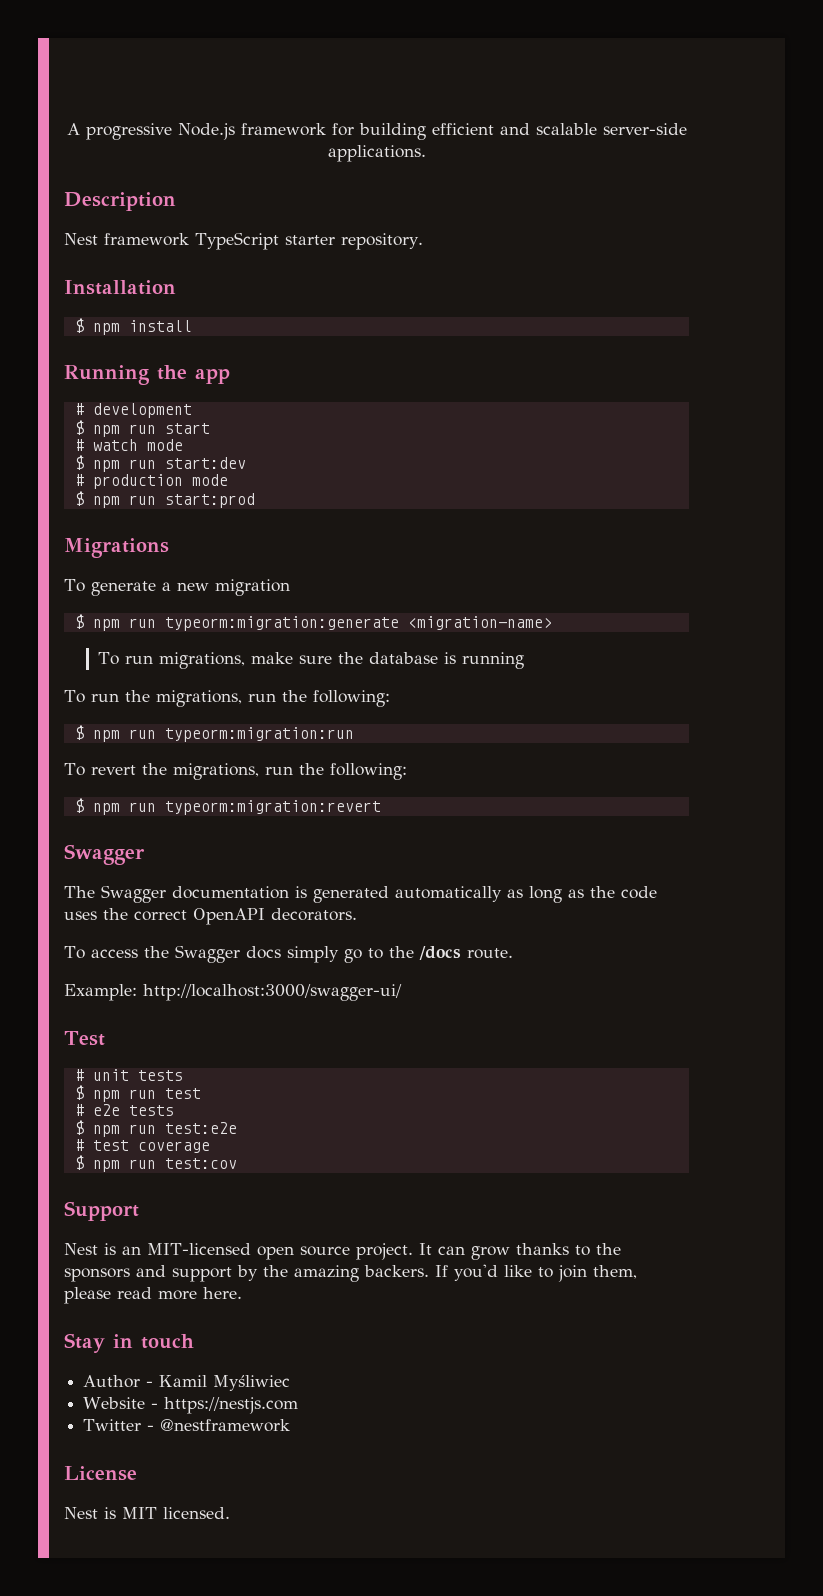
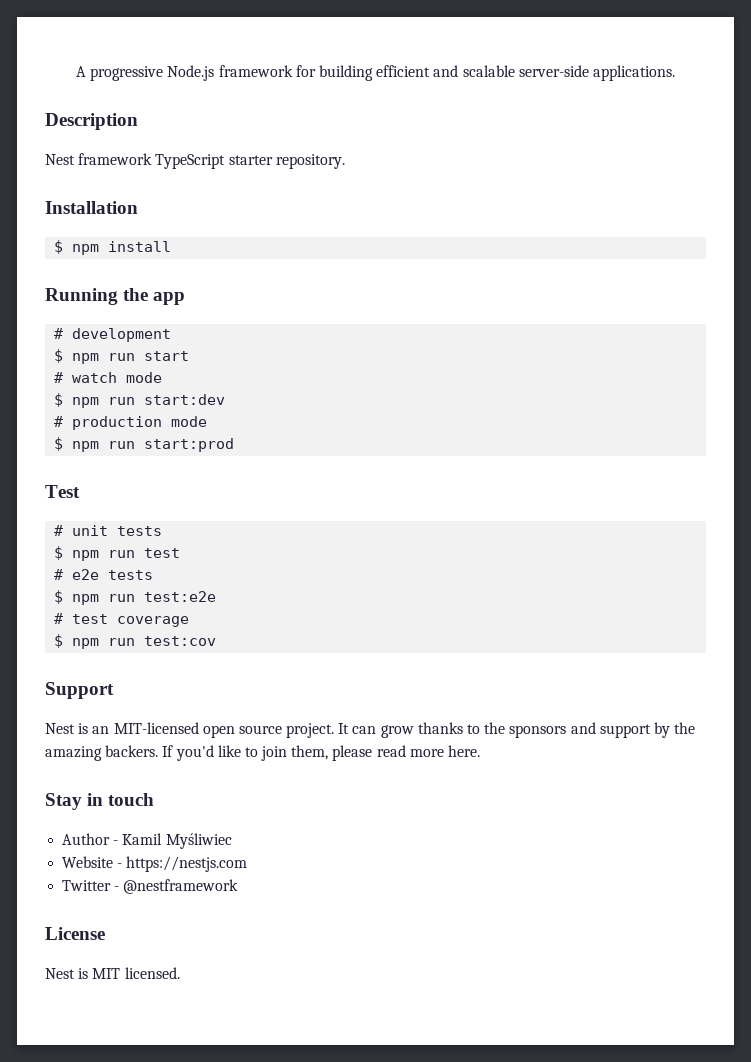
[64,538,169,558] [64,579,290,596] [74,614,552,631] [98,652,525,669] [64,690,390,707] [74,725,354,742] [64,763,407,780] [74,798,381,815] [64,844,145,865] [64,885,657,903] [64,908,357,925] [64,945,513,963] [64,984,402,1001] // Migrations // To generate a new migration // $ npm run typeorm:migration:generate <migration-name> // To run migrations, make sure the database is running // To run the migrations, run the following: // $ npm run typeorm:migration:run // To revert the migrations, run the following: // $ npm run typeorm:migration:revert // Swagger // The Swagger documentation is generated automatically as long as the code uses the correct OpenAPI decorators. // To access the Swagger docs simply go to the /docs route. // Example: http://localhost:3000/swagger-ui/ -> (235, 445) none

